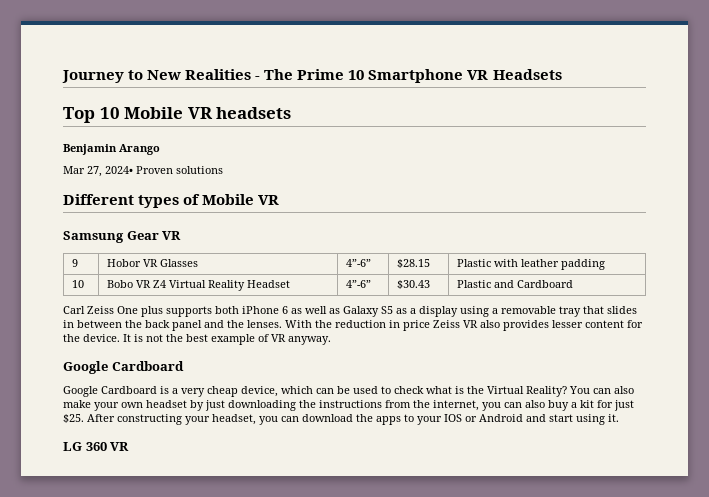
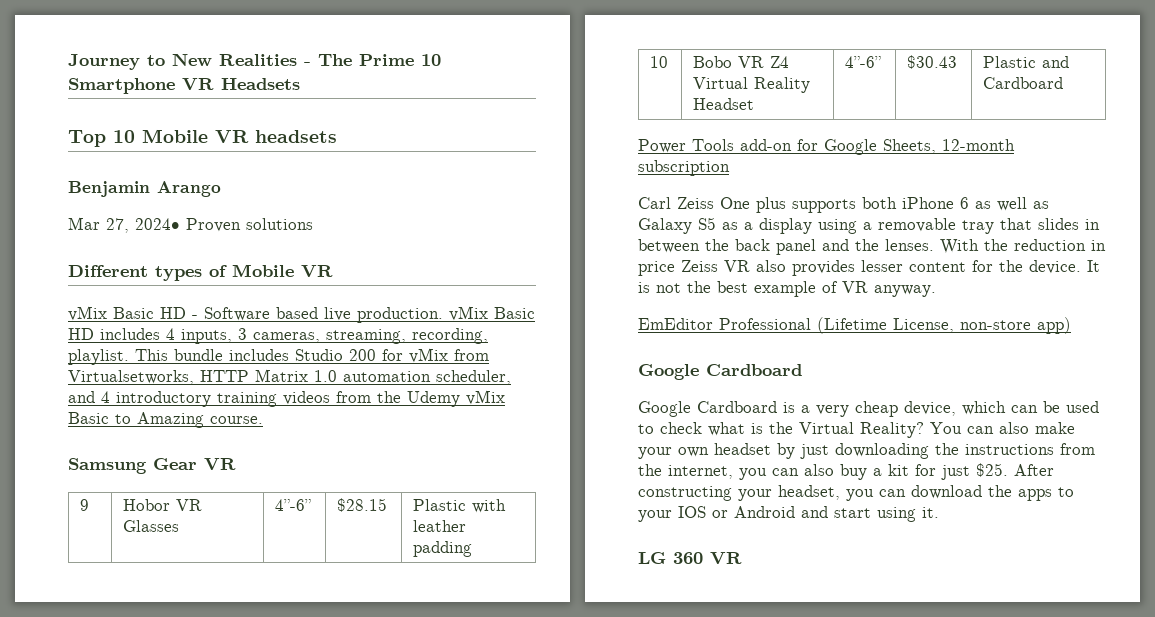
(280, 200) none -> [68,306,535,323] [68,328,488,344] [68,348,489,365] [68,369,511,385] [68,390,505,407] [68,412,263,428] // vMix Basic HD - Software based live production. vMix Basic HD includes 4 inputs, 3 cameras, streaming, recording, playlist. This bundle includes Studio 200 for vMix from Virtualsetworks, HTTP Matrix 1.0 automation scheduler, and 4 introductory training videos from the Udemy vMix Basic to Amazing course.
(573, 284) none -> [638,139,1015,155] [638,160,730,176] // Power Tools add-on for Google Sheets, 12-month subscription
(331, 340) none -> [638,317,1071,334] // EmEditor Professional (Lifetime License, non-store app)

